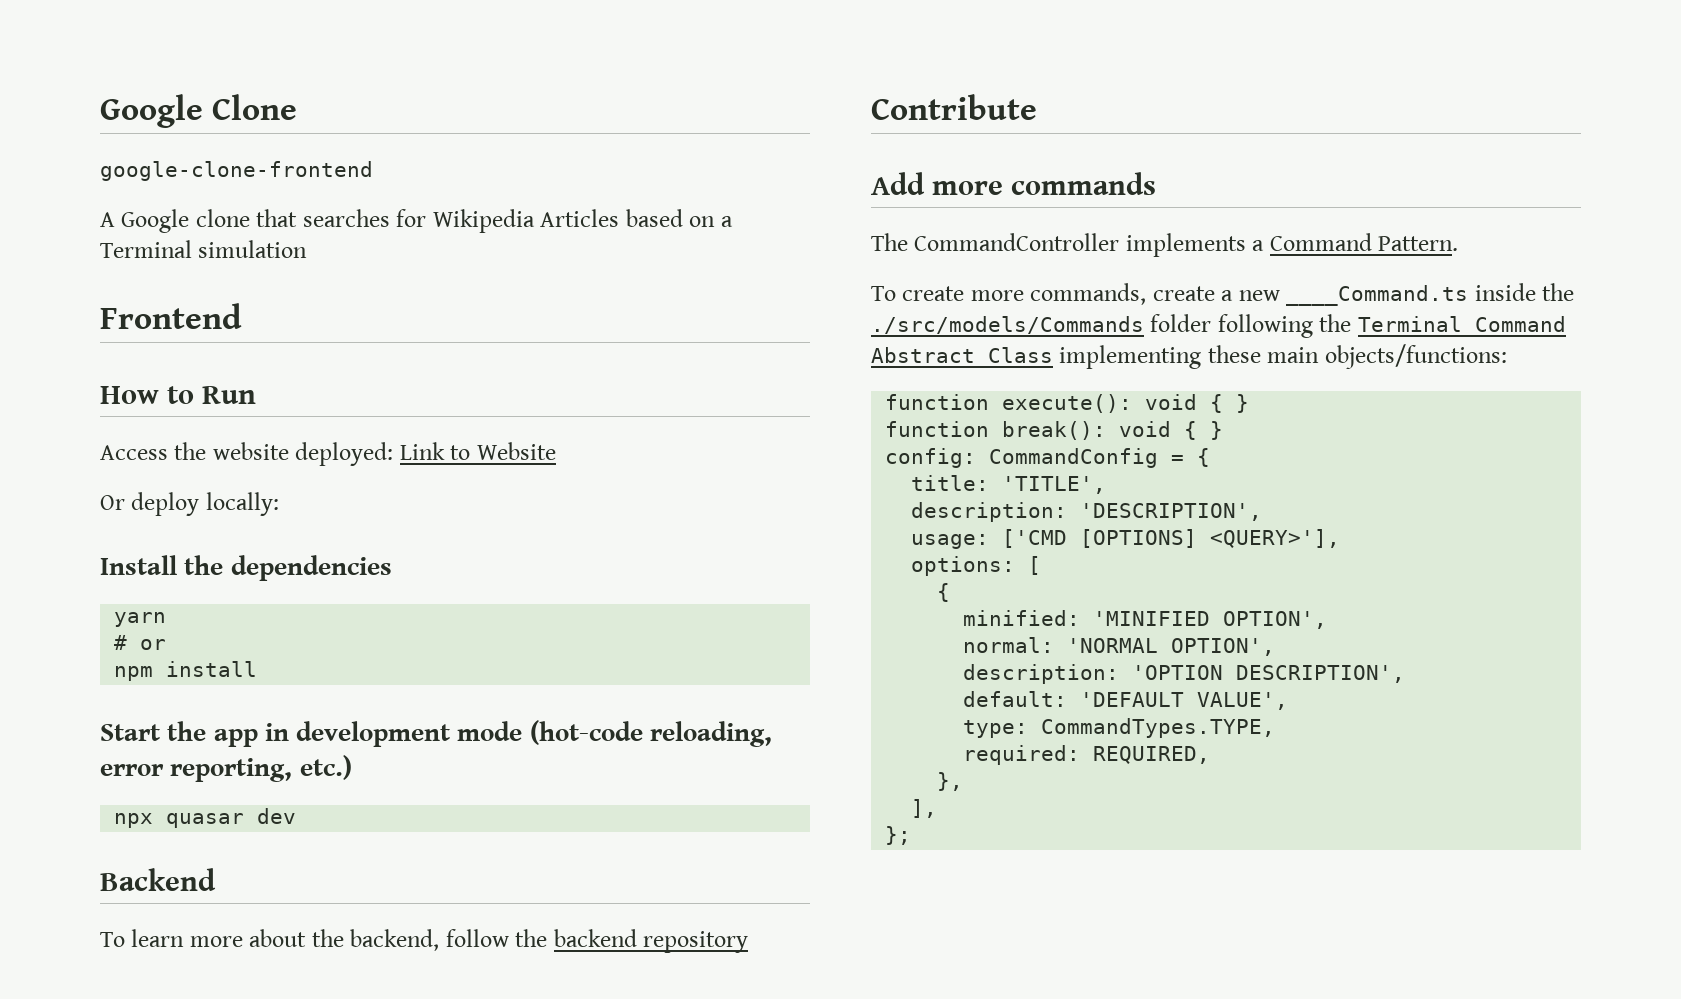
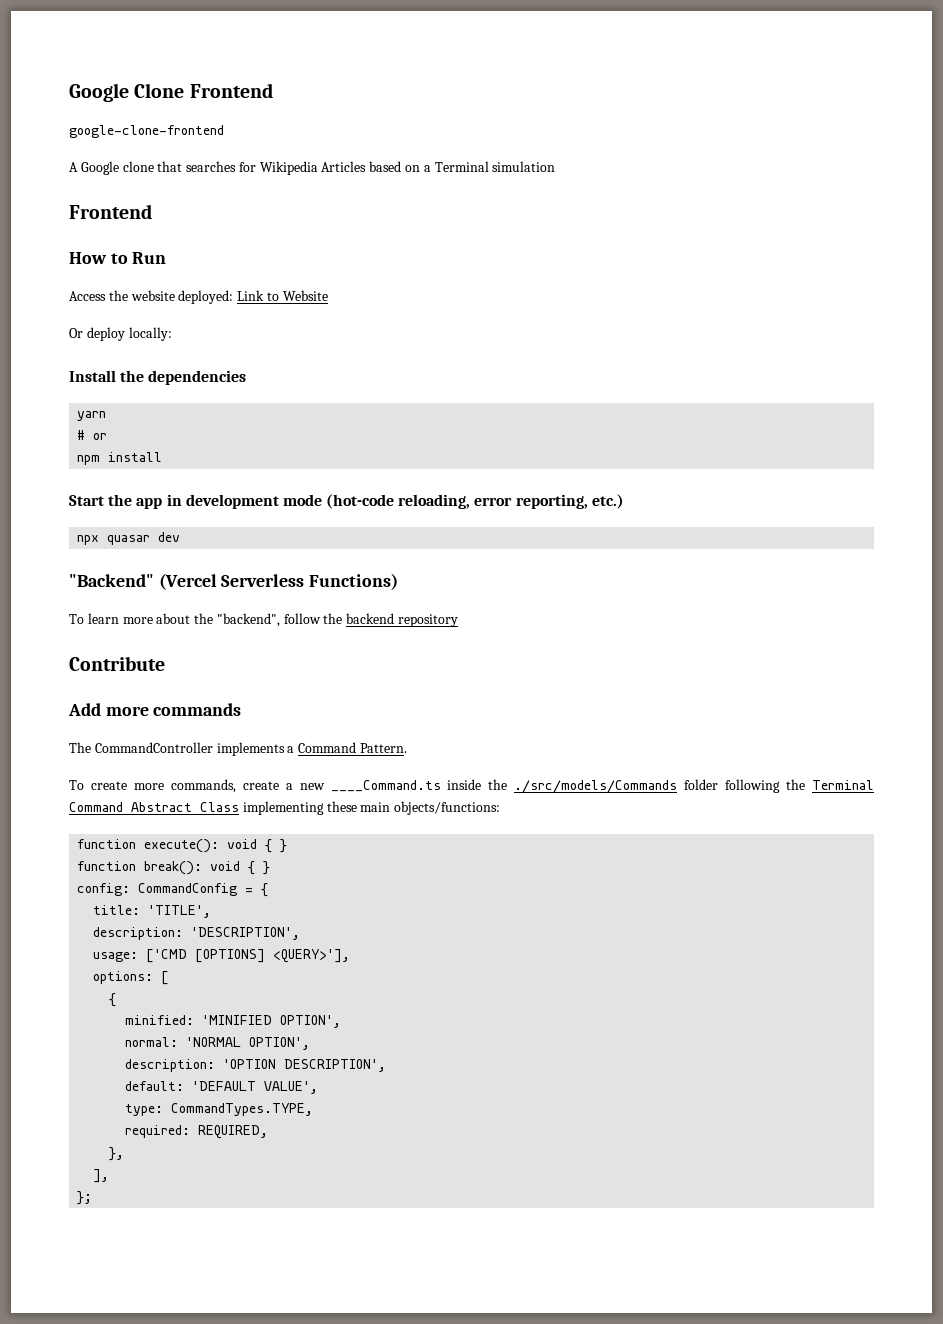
(298, 107) none -> [189,83,273,98] Frontend
[100,868,216,891] Backend -> [69,573,399,590] "Backend" (Vercel Serverless Functions)
[350,929,440,951] backend, -> [216,613,280,627] "backend",

